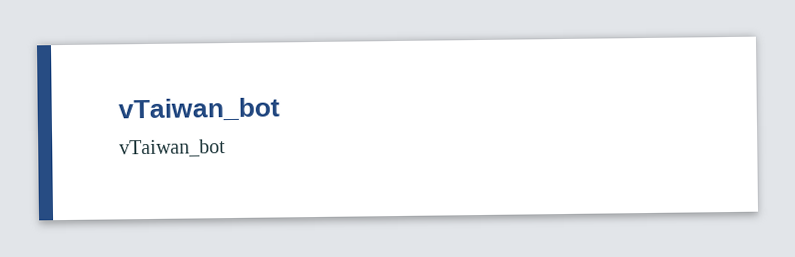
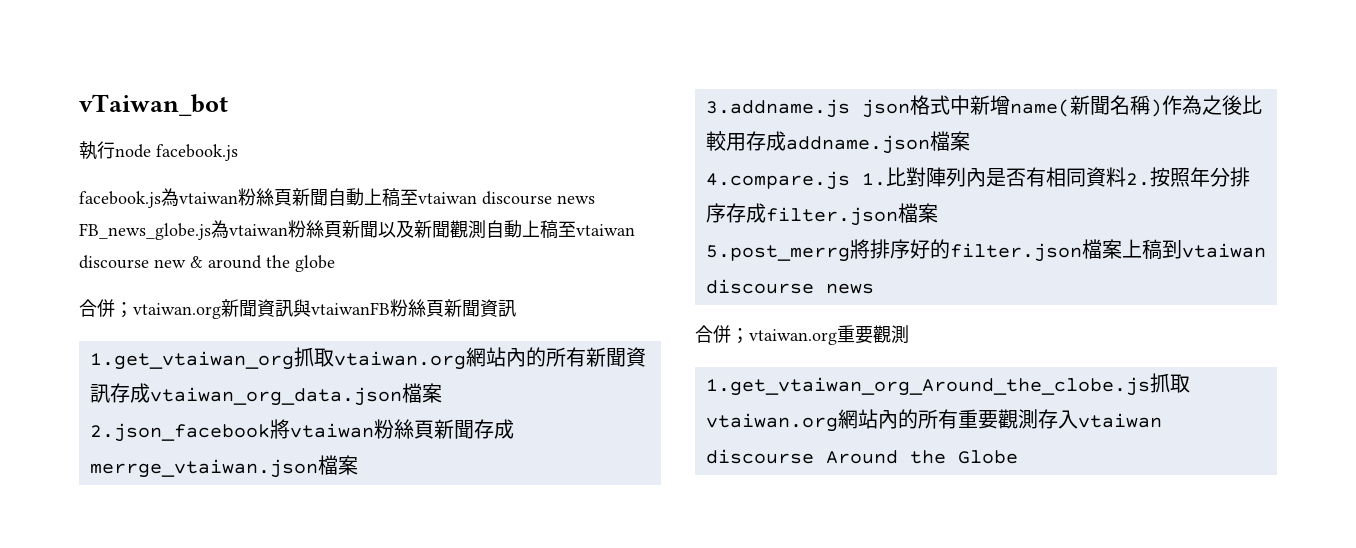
[119,139,226,158] vTaiwan_bot -> [79,141,238,161] [79,188,595,208] [79,220,635,240] [79,255,335,272] [79,299,516,319] [89,347,646,370] [89,383,442,406] [89,419,514,442] [89,455,358,478] [705,95,1262,118] [705,131,970,154] [705,167,1250,190] [705,203,938,226] [705,239,1266,262] [705,279,874,294] [695,325,909,345] [705,373,1190,396] [705,409,1162,432] [705,449,1018,464] 執行node facebook.js // facebook.js為vtaiwan粉絲頁新聞自動上稿至vtaiwan discourse news FB_news_globe.js為vtaiwan粉絲頁新聞以及新聞觀測自動上稿至vtaiwan discourse new & around the globe // 合併；vtaiwan.org新聞資訊與vtaiwanFB粉絲頁新聞資訊 // 1.get_vtaiwan_org抓取vtaiwan.org網站內的所有新聞資訊存成vtaiwan_org_data.json檔案 // 2.json_facebook將vtaiwan粉絲頁新聞存成merrge_vtaiwan.json檔案 // 3.addname.js json格式中新增name(新聞名稱)作為之後比較用存成addname.json檔案 // 4.compare.js 1.比對陣列內是否有相同資料2.按照年分排序存成filter.json檔案 // 5.post_merrg將排序好的filter.json檔案上稿到vtaiwan discourse news // 合併；vtaiwan.org重要觀測 // 1.get_vtaiwan_org_Around_the_clobe.js抓取vtaiwan.org網站內的所有重要觀測存入vtaiwan discourse Around the Globe

